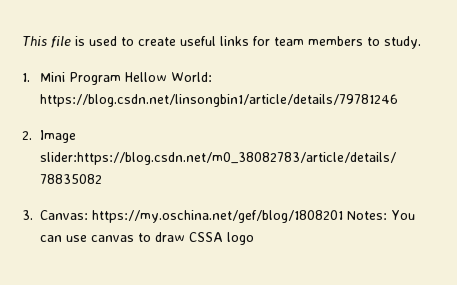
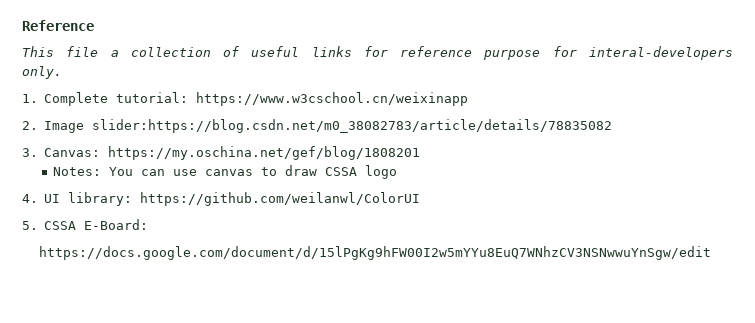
(22, 41) none -> [22,20,94,31] Reference //
[75,36,421,49] [22,72,212,85] [39,94,398,107] is used to create useful links for team members to study. // 1. Mini Program Hellow World: https://blog.csdn.net/linsongbin1/article/details/79781246 -> [110,46,733,60] [22,66,62,79] [22,92,469,106] a collection of useful links for reference purpose for interal-developers only. // 1. Complete tutorial: https://www.w3cschool.cn/weixinapp
(343, 216) none -> (421, 153) //
(254, 238) none -> [22,192,421,206] [22,219,149,230] [39,246,712,260] // 4. UI library: https://github.com/weilanwl/ColorUI // 5. CSSA E-Board: // https://docs.google.com/document/d/15lPgKg9hFW00I2w5mYYu8EuQ7WNhzCV3NSNwwuYnSgw/edit

